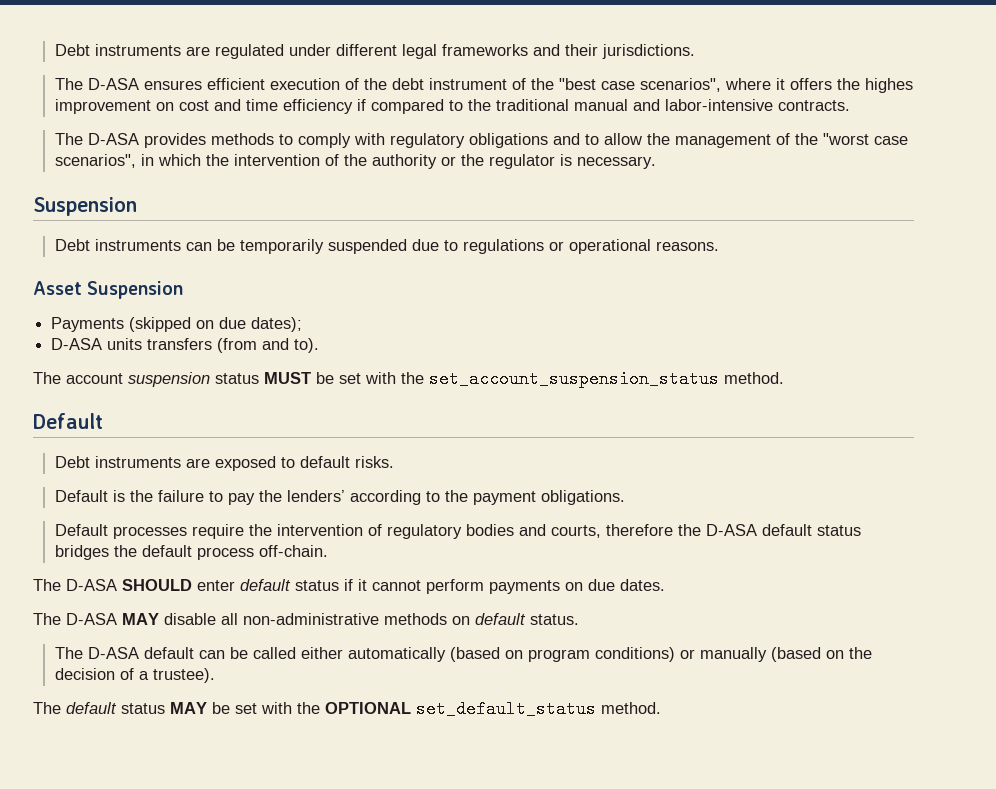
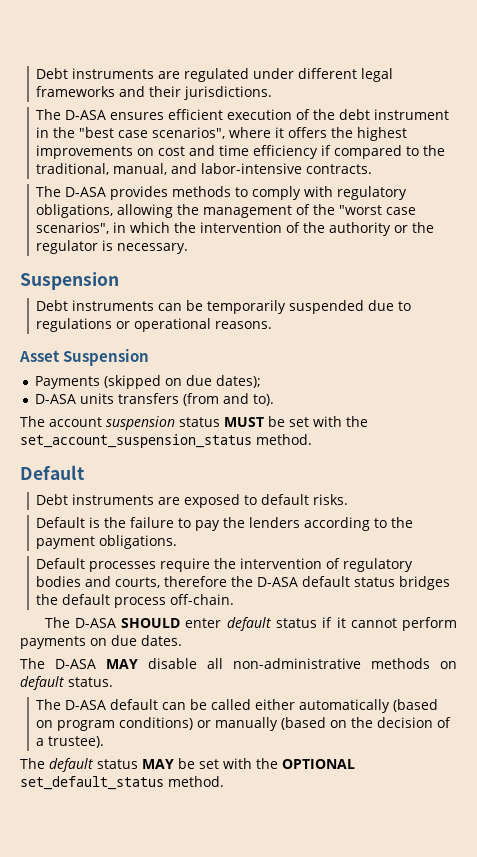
[511,78,526,90] of -> [36,127,50,138] in
[864,78,913,93] [54,99,151,114] highes improvement -> [357,127,408,141] [36,145,134,159] highest improvements
[495,99,628,111] traditional manual -> [36,163,168,175] traditional, manual,
[468,133,642,148] obligations and to allow -> [36,204,174,218] obligations, allowing
[286,490,345,502] lenders’ -> [249,517,301,528] lenders

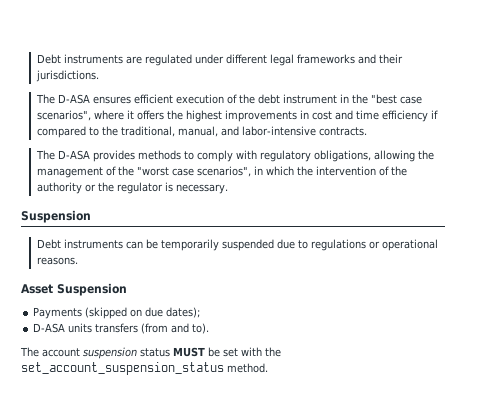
[137,148,155,156] on -> [299,110,309,119] in
[20,465,85,480] [36,494,349,508] [36,517,414,531] [36,535,178,549] [36,558,414,572] [36,576,451,590] [36,594,235,608] [44,617,458,631] [20,635,182,649] [20,658,457,669] [20,676,113,690] [36,699,439,713] [36,717,452,731] [36,736,105,748] [20,758,355,772] [20,776,224,790] // Default // Debt instruments are exposed to default risks. // Default is the failure to pay the lenders according to the payment obligations. // Default processes require the intervention of regulatory bodies and courts, therefore the D-ASA default status bridges the default process off-chain. // The D-ASA SHOULD enter default status if it cannot perform payments on due dates. // The D-ASA MAY disable all non-administrative methods on default status. // The D-ASA default can be called either automatically (based on program conditions) or manually (based on the decision of a trustee). // The default status MAY be set with the OPTIONAL set_default_status method. -> (268, 368) none

